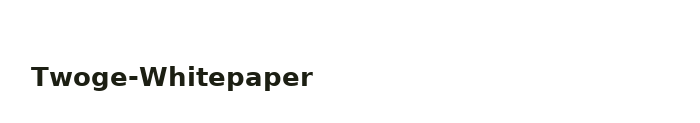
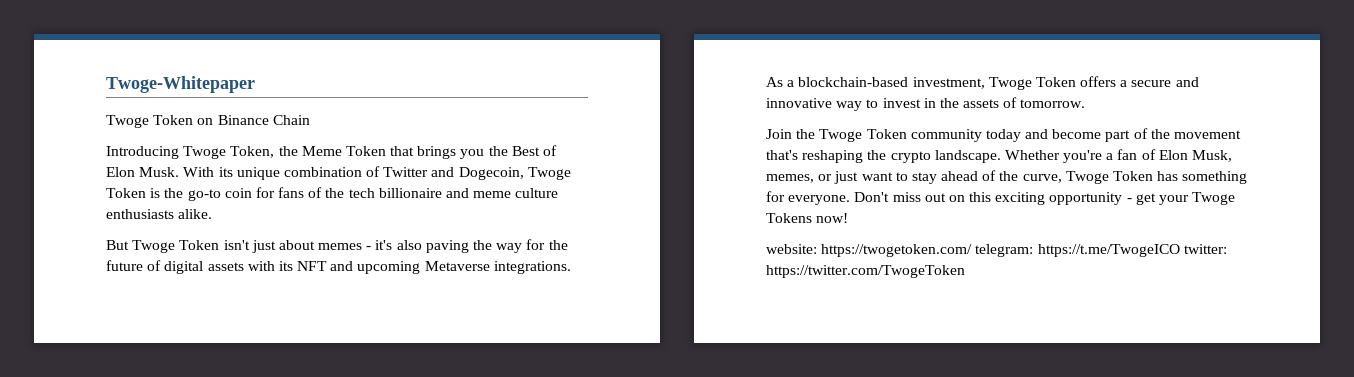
(313, 78) none -> [106,115,310,128] [106,145,558,159] [106,166,571,180] [106,187,559,201] [106,209,213,219] [106,239,568,253] [106,260,571,274] [766,76,1199,90] [766,97,1086,111] [766,128,1242,142] [766,149,1233,163] [766,170,1248,184] [766,191,1236,205] [766,213,849,223] [766,244,1227,257] [766,265,965,278] // Twoge Token on Binance Chain // Introducing Twoge Token, the Meme Token that brings you the Best of Elon Musk. With its unique combination of Twitter and Dogecoin, Twoge Token is the go-to coin for fans of the tech billionaire and meme culture enthusiasts alike. // But Twoge Token isn't just about memes - it's also paving the way for the future of digital assets with its NFT and upcoming Metaverse integrations. As a blockchain-based investment, Twoge Token offers a secure and innovative way to invest in the assets of tomorrow. // Join the Twoge Token community today and become part of the movement that's reshaping the crypto landscape. Whether you're a fan of Elon Musk, memes, or just want to stay ahead of the curve, Twoge Token has something for everyone. Don't miss out on this exciting opportunity - get your Twoge Tokens now! // website: https://twogetoken.com/ telegram: https://t.me/TwogeICO twitter: https://twitter.com/TwogeToken

